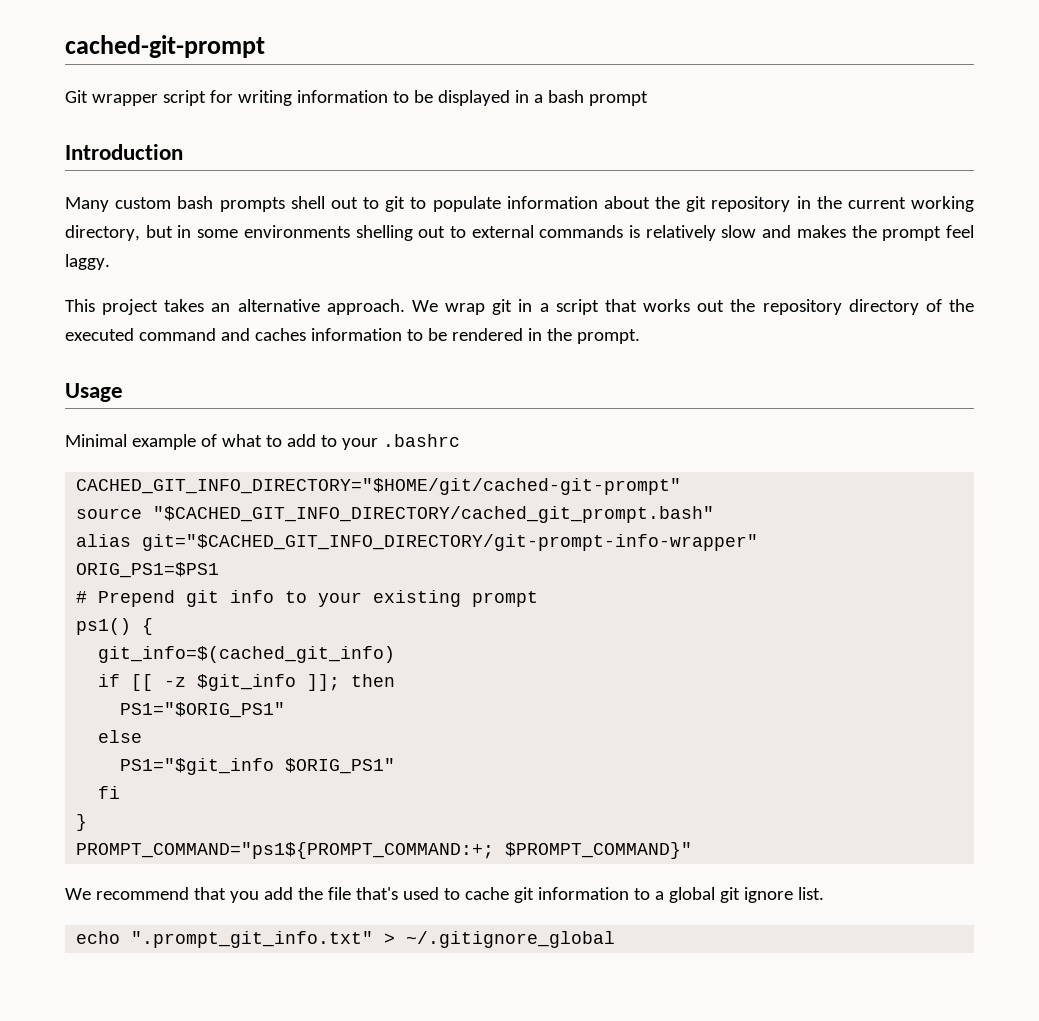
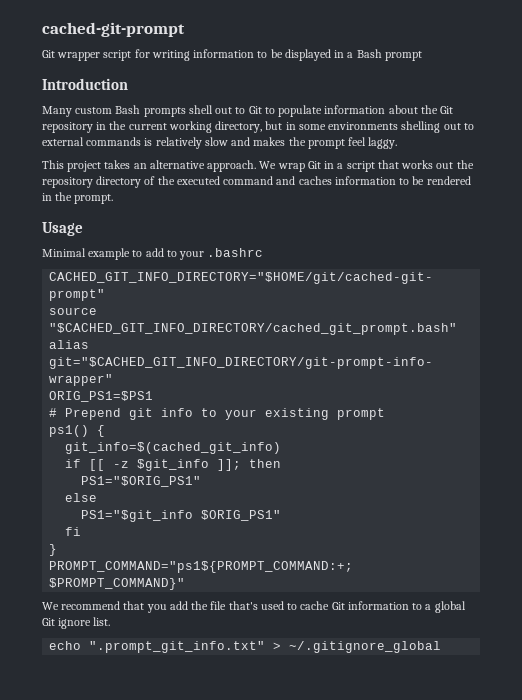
[547,90,584,103] bash -> [356,49,382,58] Bash
[177,196,214,209] bash -> [115,105,141,114] Bash
[385,196,406,212] git -> [248,106,262,114] Git
[686,196,707,212] git -> [440,106,454,114] Git
[492,299,513,315] git -> [307,161,321,169] Git
[200,434,262,447] of what -> (131, 254) none
[513,887,534,903] git -> [331,602,345,610] Git
[719,887,740,903] git -> [42,618,55,626] Git

